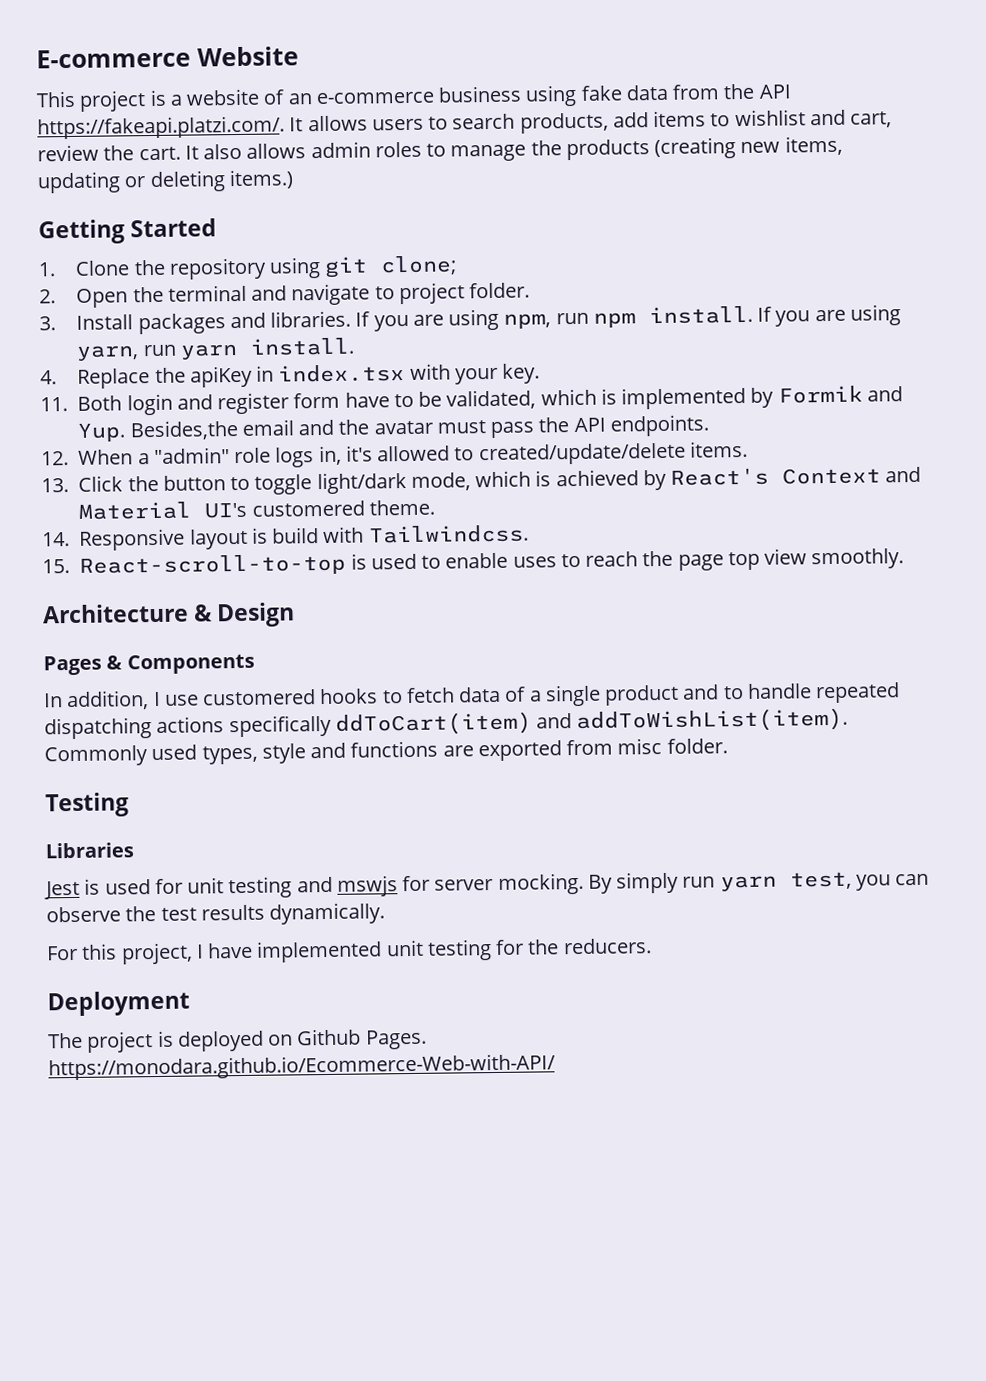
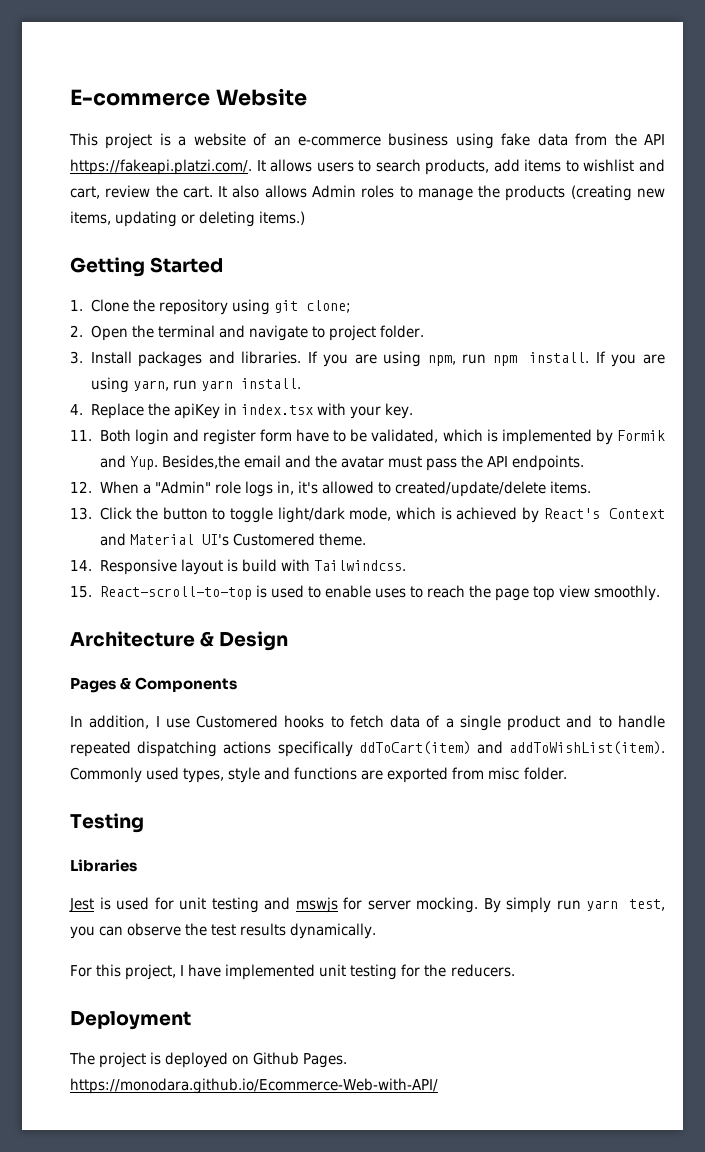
[310,141,371,159] admin -> [312,185,356,198] Admin
[153,447,230,465] "admin" -> [154,481,211,494] "Admin"
[251,500,365,517] customered -> [232,533,315,546] Customered
[202,689,317,706] customered -> [196,715,279,728] Customered

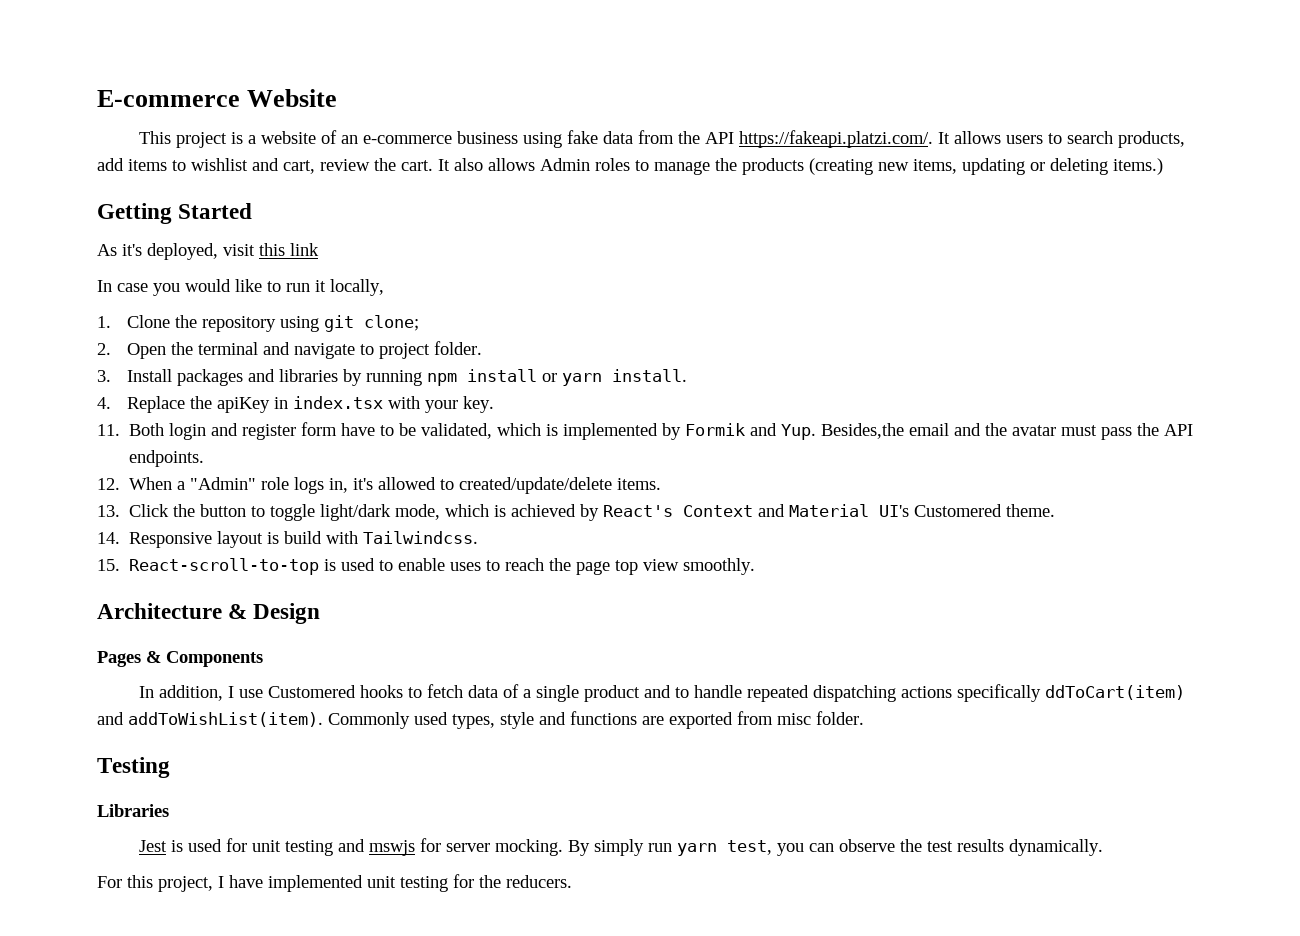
(224, 265) none -> [97,243,319,260] [97,279,384,296] // As it's deployed, visit this link // In case you would like to run it locally,
[241,351,666,367] [90,377,197,393] libraries. If you are using npm, run npm install. If you are using yarn, run -> [279,369,558,386] libraries by running npm install or
[70,1011,191,1030] [69,1052,348,1068] [70,1078,438,1094] // Deployment // The project is deployed on Github Pages. https://monodara.github.io/Ecommerce-Web-with-API/ -> (572, 881) none

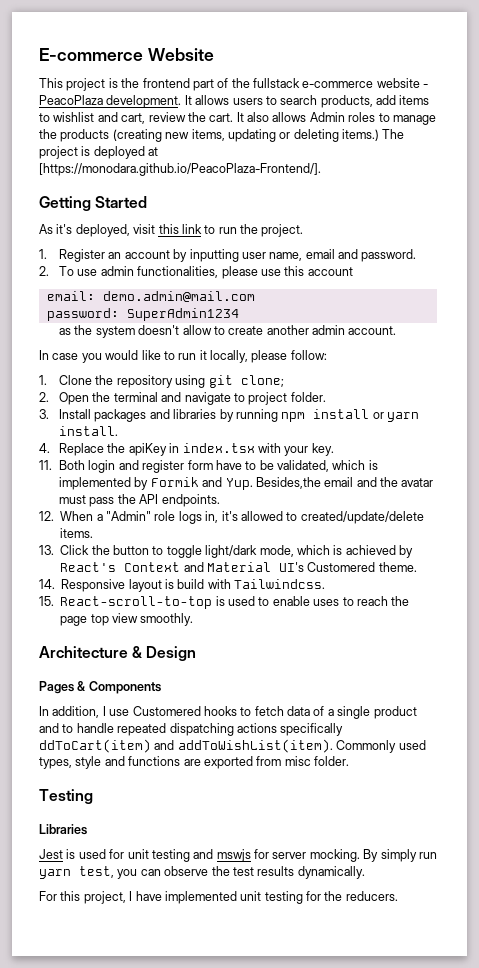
[248,130,934,148] a website of an e-commerce business using fake data from the API https://fakeapi.platzi.com/. -> [121,78,429,91] [39,95,182,108] the frontend part of the fullstack e-commerce website - PeacoPlaza development.
(1163, 166) none -> [382,129,405,139] [39,146,159,159] [39,163,321,176] The project is deployed at [https://monodara.github.io/PeacoPlaza-Frontend/].
(319, 249) none -> [204,224,304,237] [39,249,417,262] [39,266,353,279] [46,291,255,302] [46,308,239,321] [59,325,397,338] to run the project. // 1. Register an account by inputting user name, email and password. // 2. To use admin functionalities, please use this account // email: demo.admin@mail.com // password: SuperAdmin1234 // as the system doesn't allow to create another admin account.
(384, 287) none -> [251,350,327,363] please follow:

